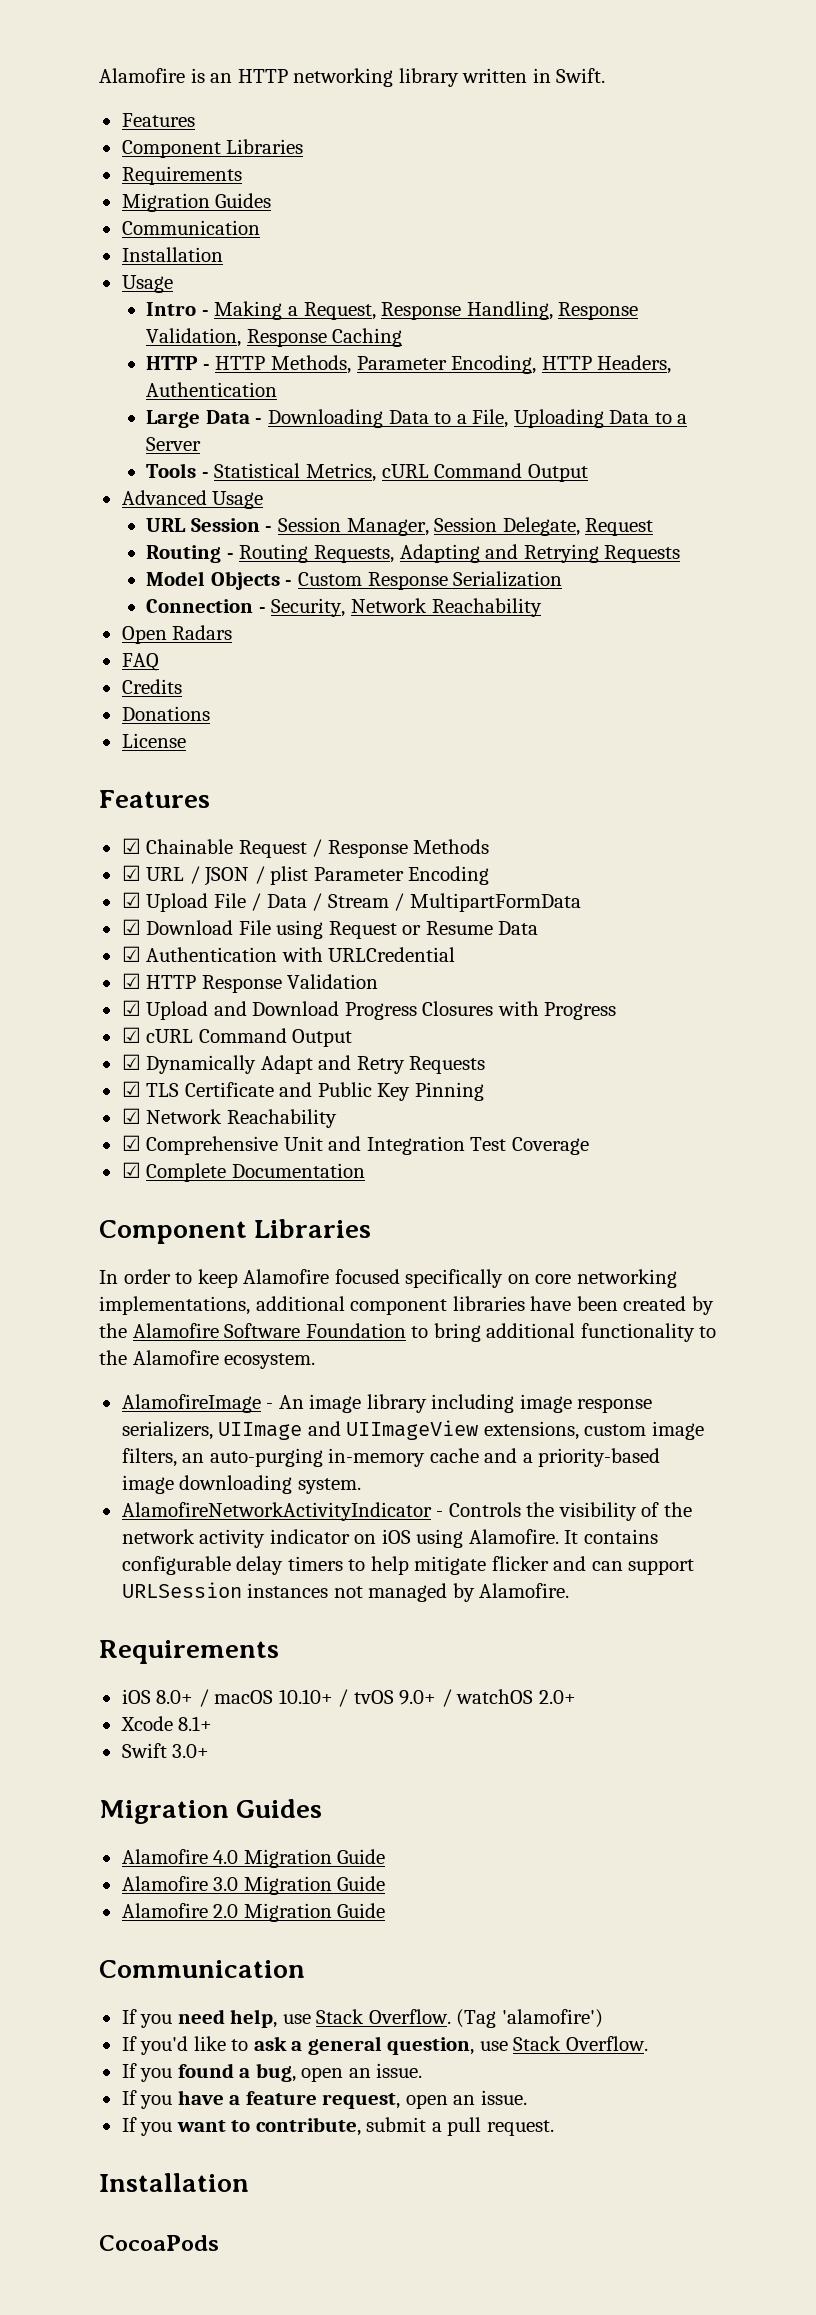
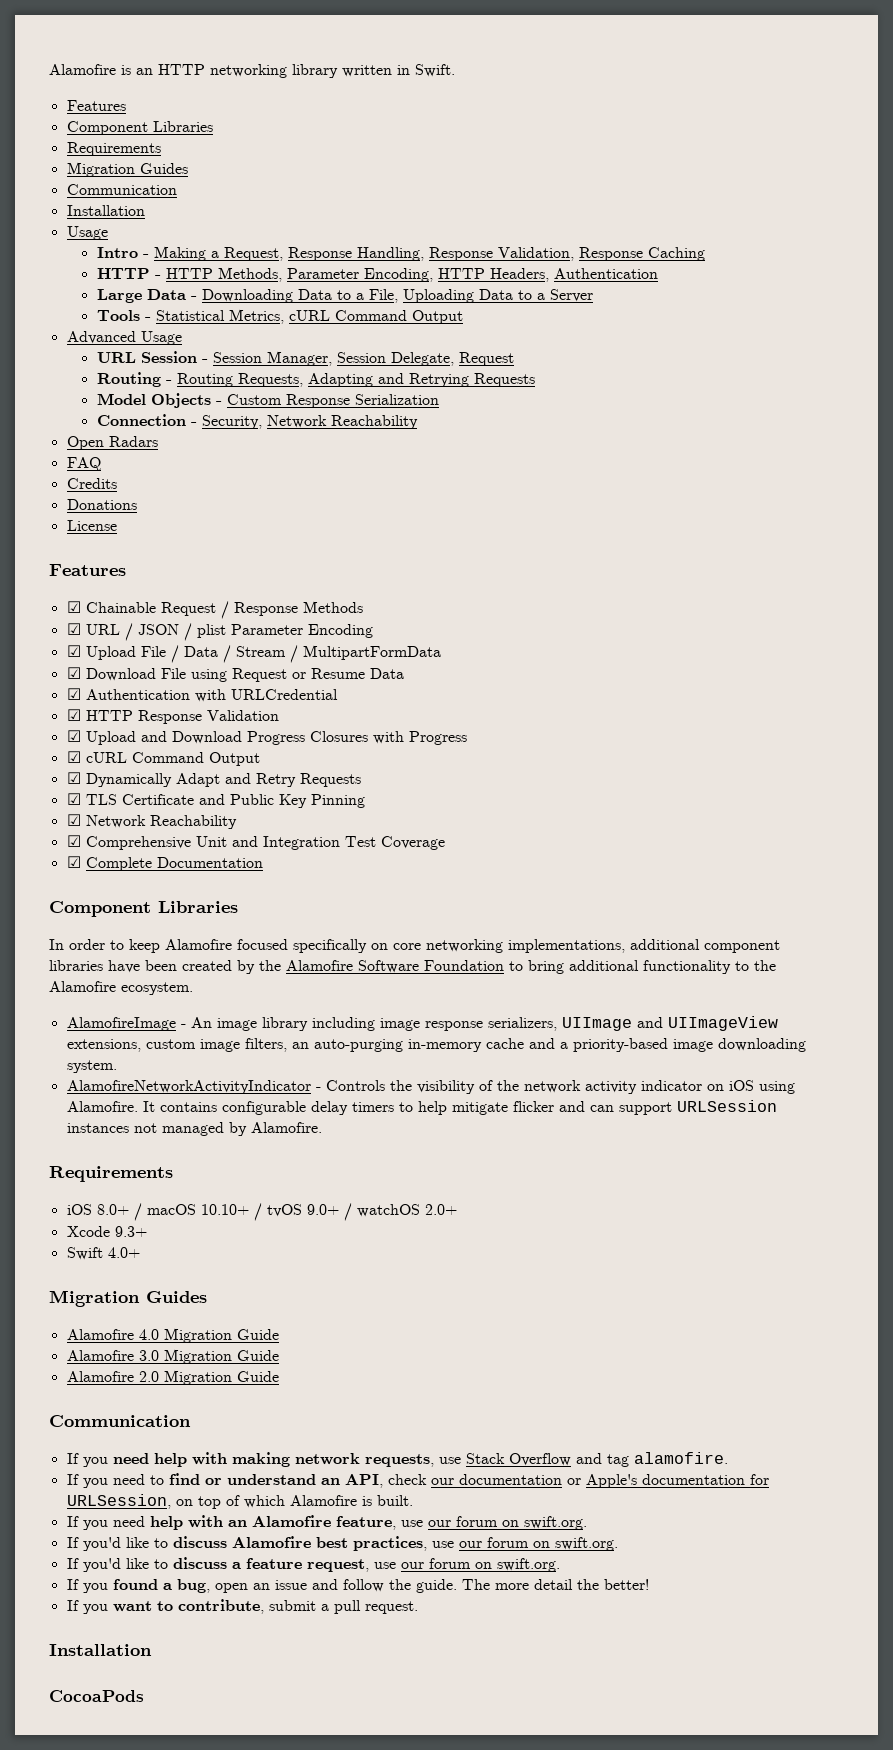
[178,1716,213,1731] 8.1+ -> [114,1226,147,1237] 9.3+
[172,1744,210,1758] 3.0+ -> [107,1247,140,1258] 4.0+
[230,2009,603,2028] [121,2036,648,2055] help, use Stack Overflow. (Tag 'alamofire') // If you'd like to ask a general question, use Stack Overflow. -> [153,1452,728,1467] [66,1473,769,1488] [66,1494,413,1509] [66,1515,587,1530] [66,1536,618,1551] [66,1557,560,1572] help with making network requests, use Stack Overflow and tag alamofire. // If you need to find or understand an API, check our documentation or Apple's documentation for URLSession, on top of which Alamofire is built. // If you need help with an Alamofire feature, use our forum on swift.org. // If you'd like to discuss Alamofire best practices, use our forum on swift.org. // If you'd like to discuss a feature request, use our forum on swift.org.
[376,2063,423,2078] [121,2090,527,2109] issue. // If you have a feature request, open an issue. -> [274,1579,649,1593] issue and follow the guide. The more detail the better!

